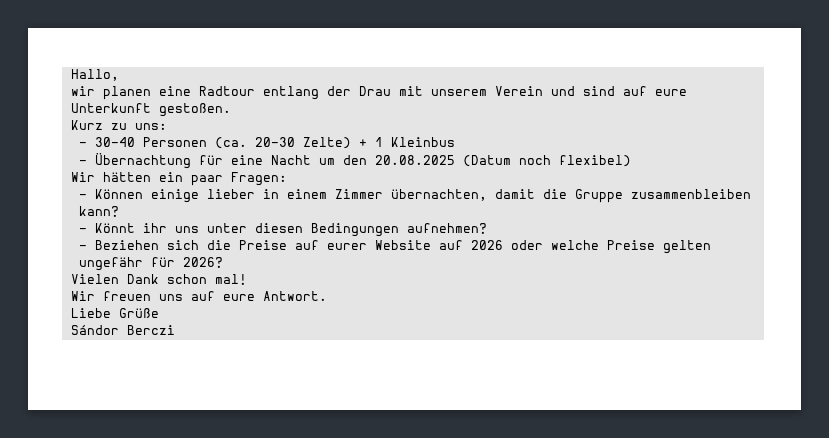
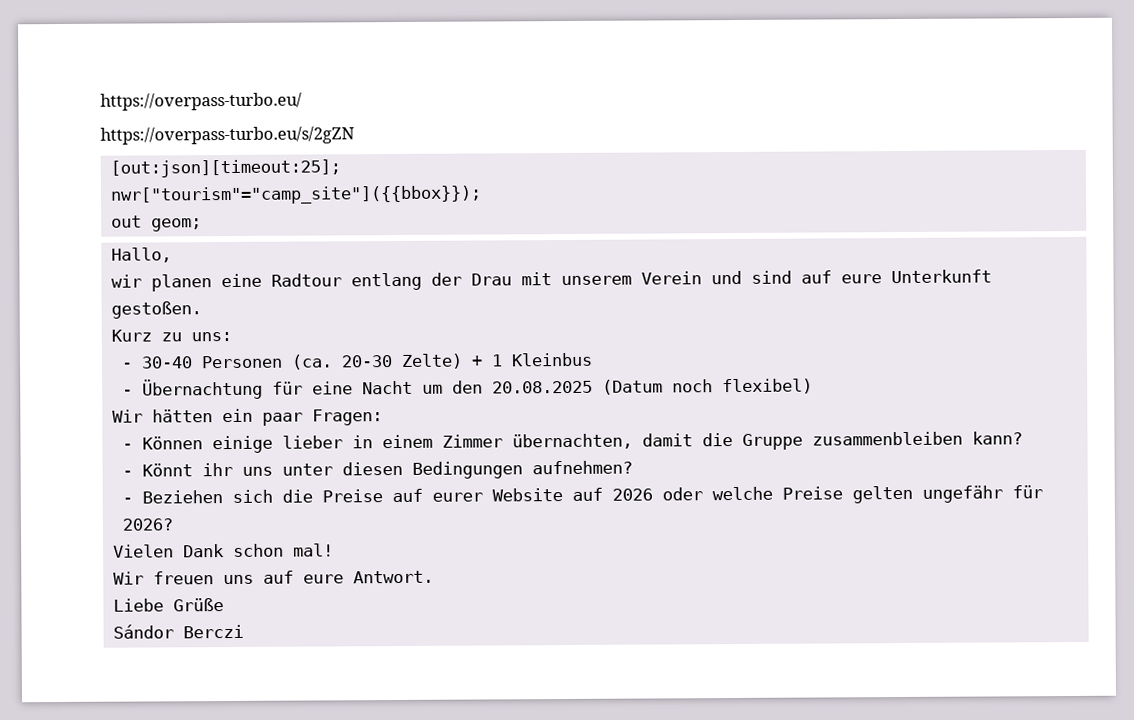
(70, 75) none -> [100,92,302,111] [100,126,355,145] [109,159,341,178] [109,185,482,205] [110,215,202,232] https://overpass-turbo.eu/ // https://overpass-turbo.eu/s/2gZN // [out:json][timeout:25]; // nwr["tourism"="camp_site"]({{bbox}}); // out geom; //

